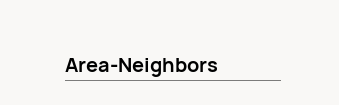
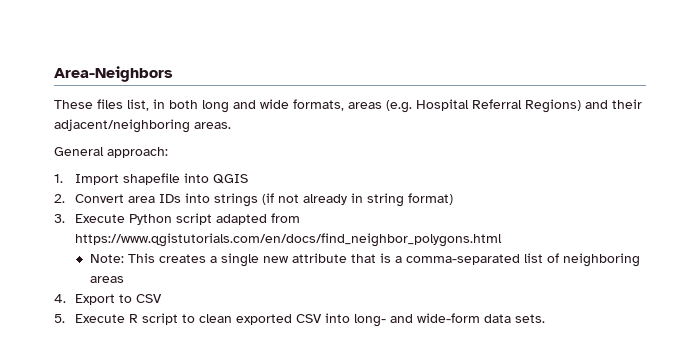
(218, 67) none -> [54,99,642,113] [54,119,231,133] [54,147,168,158] [54,173,248,185] [54,193,453,207] [54,213,300,225] [74,233,502,247] [90,253,641,267] [90,276,125,283] [54,294,162,305] [54,313,545,327] // These files list, in both long and wide formats, areas (e.g. Hospital Referral Regions) and their adjacent/neighboring areas. // General approach: // 1. Import shapefile into QGIS // 2. Convert area IDs into strings (if not already in string format) // 3. Execute Python script adapted from https://www.qgistutorials.com/en/docs/find_neighbor_polygons.html // Note: This creates a single new attribute that is a comma-separated list of neighboring areas // 4. Export to CSV // 5. Execute R script to clean exported CSV into long- and wide-form data sets.

